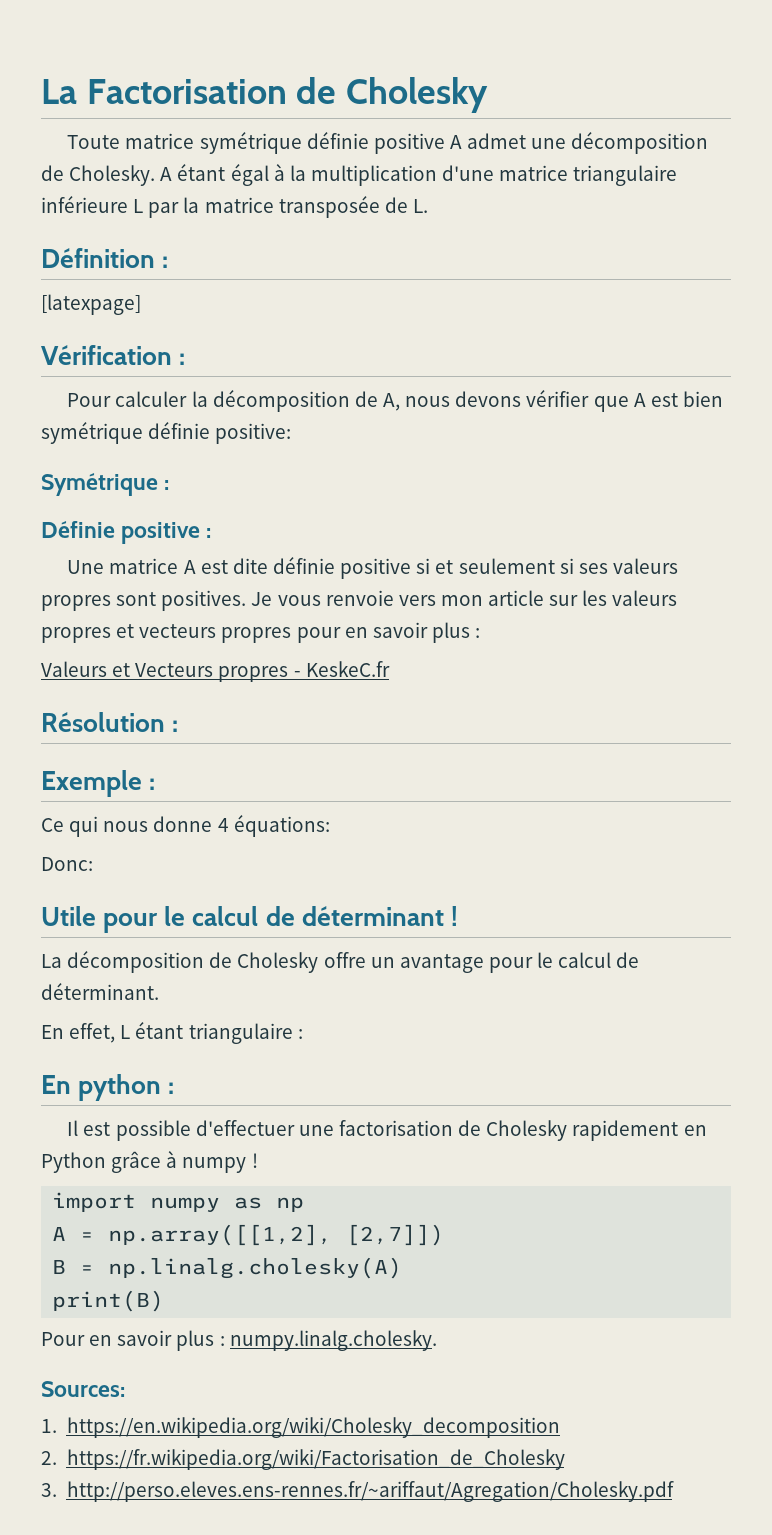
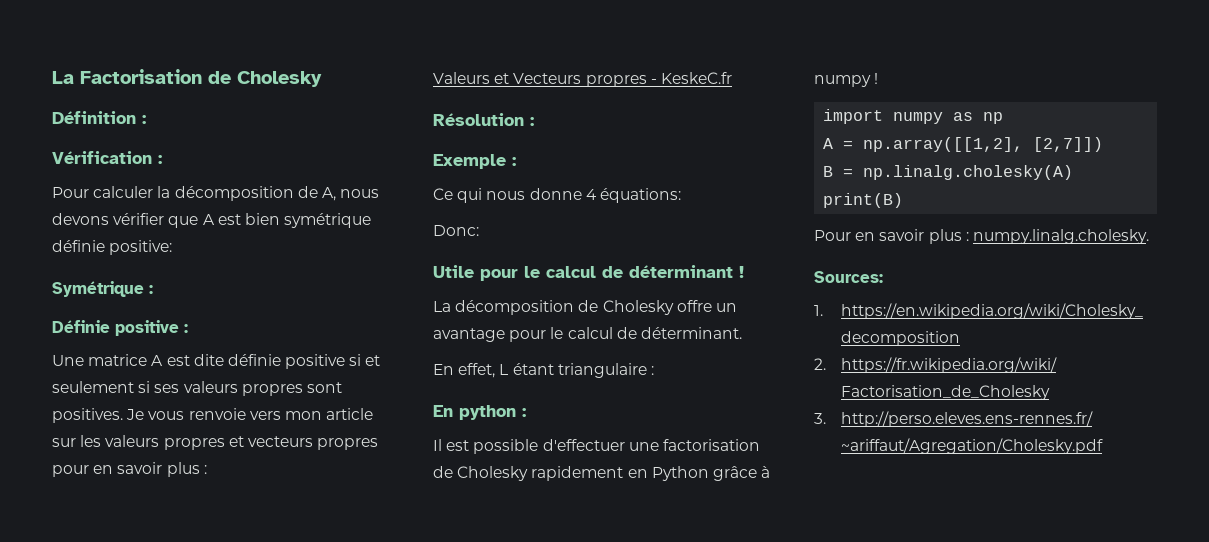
[67,132,709,154] [41,164,678,186] [41,196,428,218] // Toute matrice symétrique définie positive A admet une décomposition de Cholesky. A étant égal à la multiplication d'une matrice triangulaire inférieure L par la matrice transposée de L. -> (322, 79) none
[41,294,141,315] // [latexpage] -> (146, 119) none

